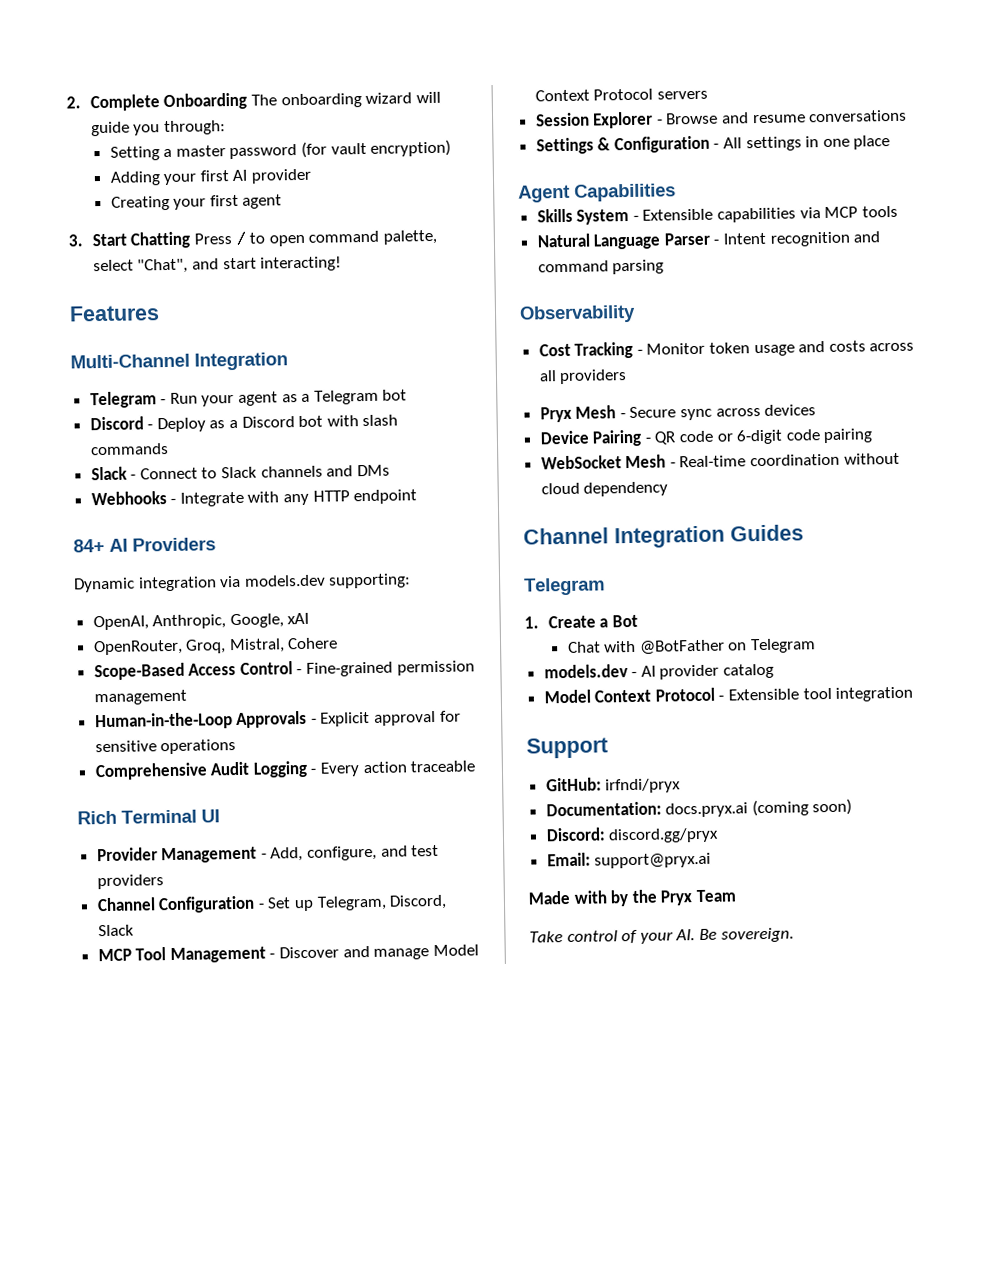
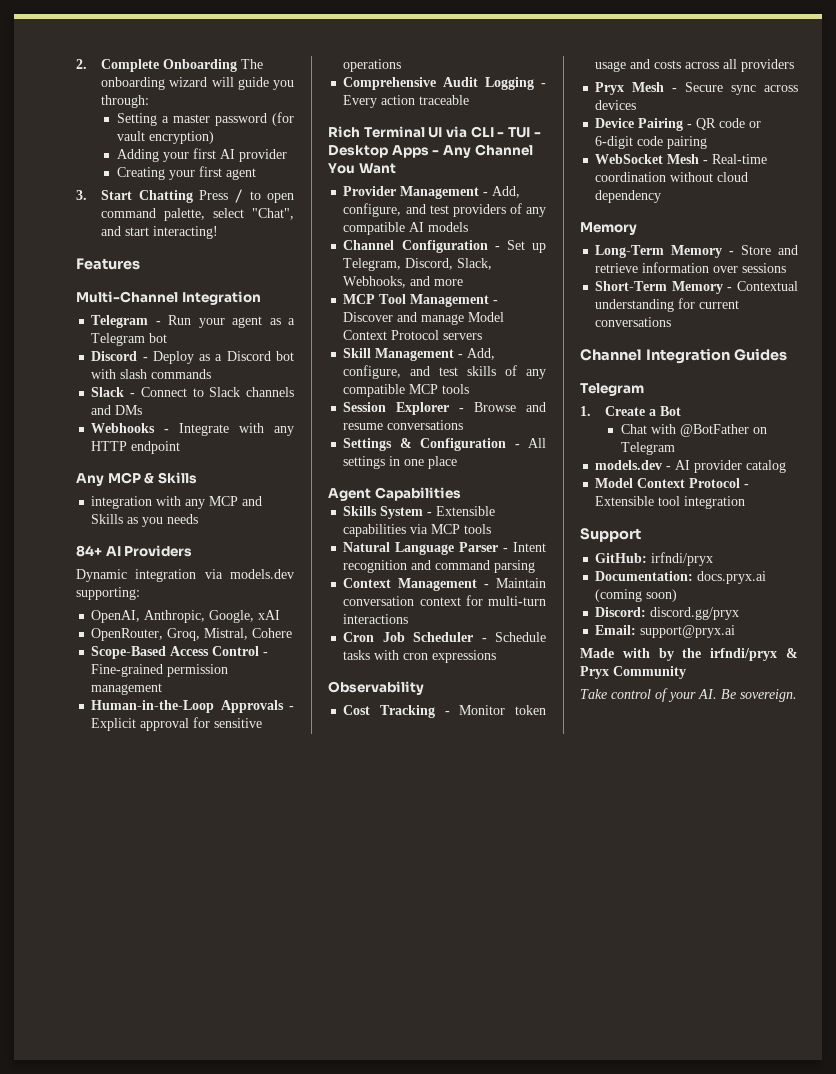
(418, 497) none -> [76,472,197,486] [91,496,263,509] [91,514,199,527] // Any MCP & Skills // integration with any MCP and Skills as you needs
(220, 816) none -> [445,126,541,138] [328,144,533,158] [328,163,396,174] via CLI - TUI - Desktop Apps - Any Channel You Want
(164, 882) none -> [509,203,546,217] [343,222,469,235] of any compatible AI models
[97,924,134,937] Slack -> [457,258,493,270] [343,276,464,288] Slack, Webhooks, and more
(708, 95) none -> [343,348,496,361] [343,365,546,379] [343,384,470,397] // Skill Management - Add, configure, and test skills of any compatible MCP tools
(665, 267) none -> [343,578,546,591] [343,595,546,606] [343,614,409,624] [343,632,546,642] [343,650,497,663] // Context Management - Maintain conversation context for multi-turn interactions // Cron Job Scheduler - Schedule tasks with cron expressions
(669, 489) none -> [580,222,637,235] [595,245,798,258] [595,262,787,273] [595,281,798,294] [595,298,740,312] [595,317,672,327] // Memory // Long-Term Memory - Store and retrieve information over sessions // Short-Term Memory - Contextual understanding for current conversations
[660,889,736,906] Pryx Team -> [710,648,798,661] [580,666,686,679] irfndi/pryx & Pryx Community

